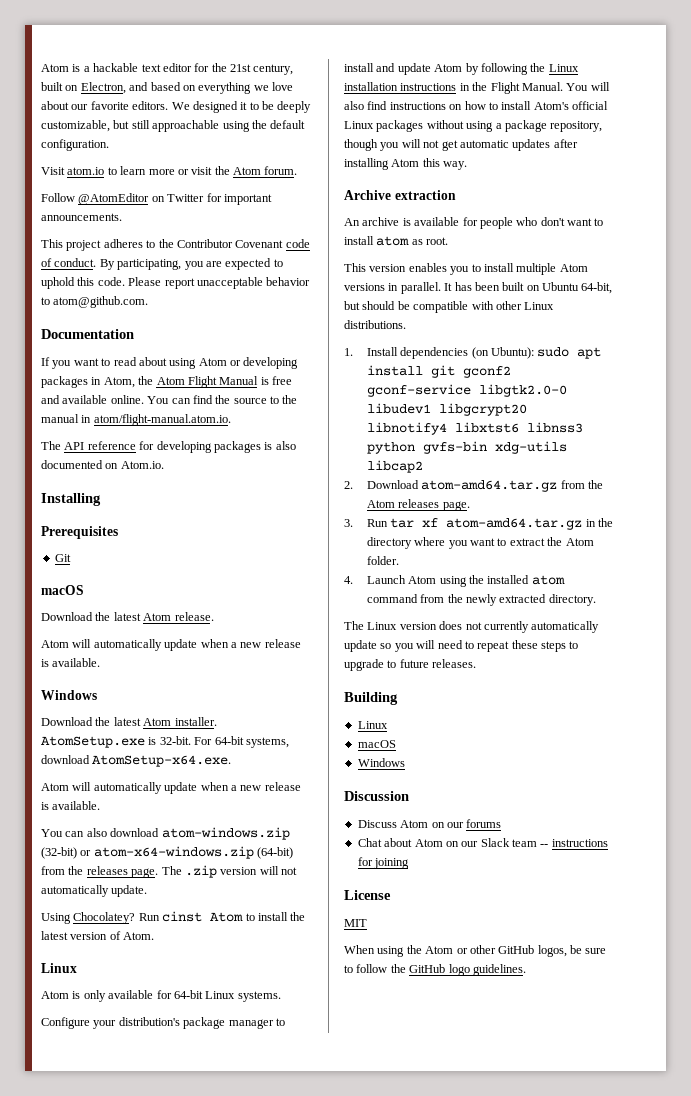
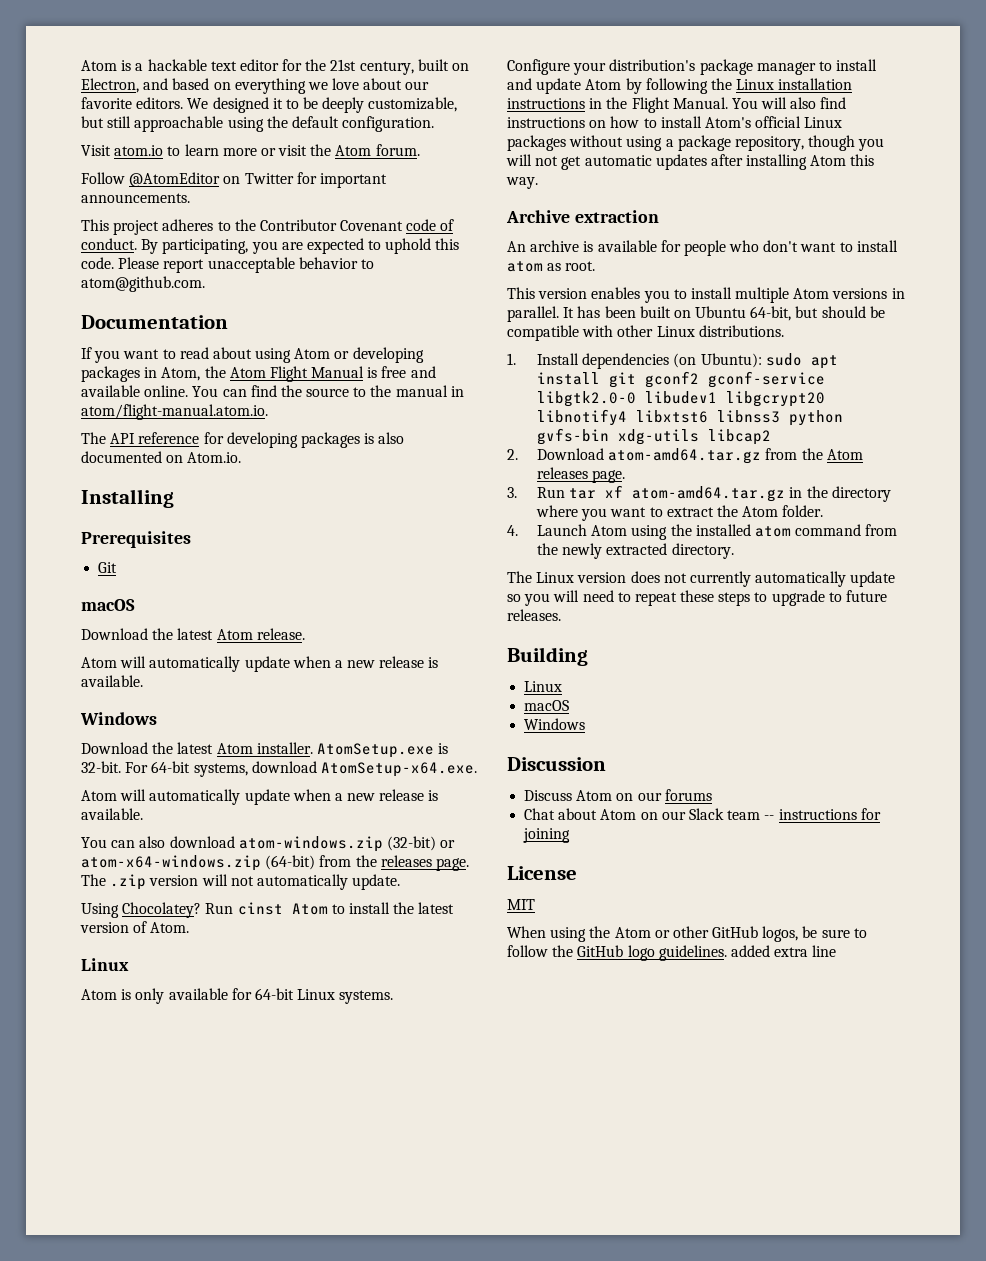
(526, 970) none -> [730,945,837,957] added extra line

